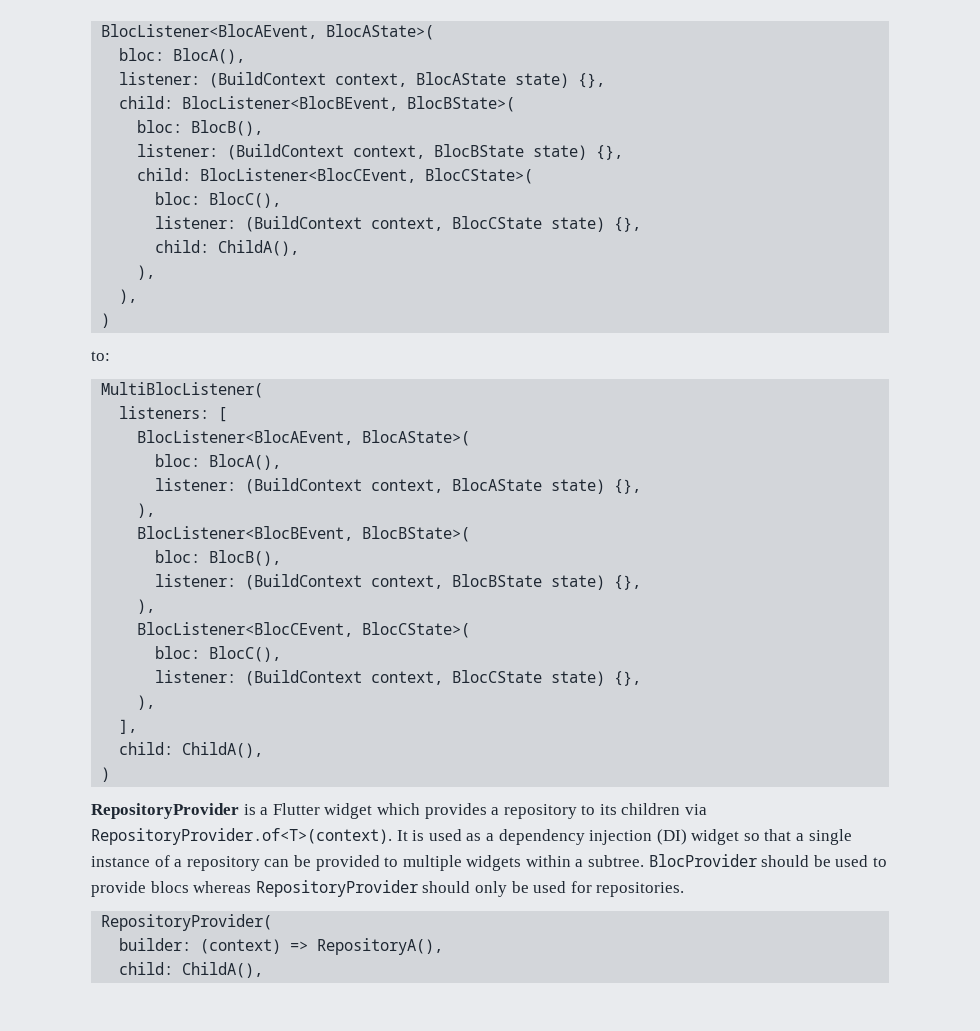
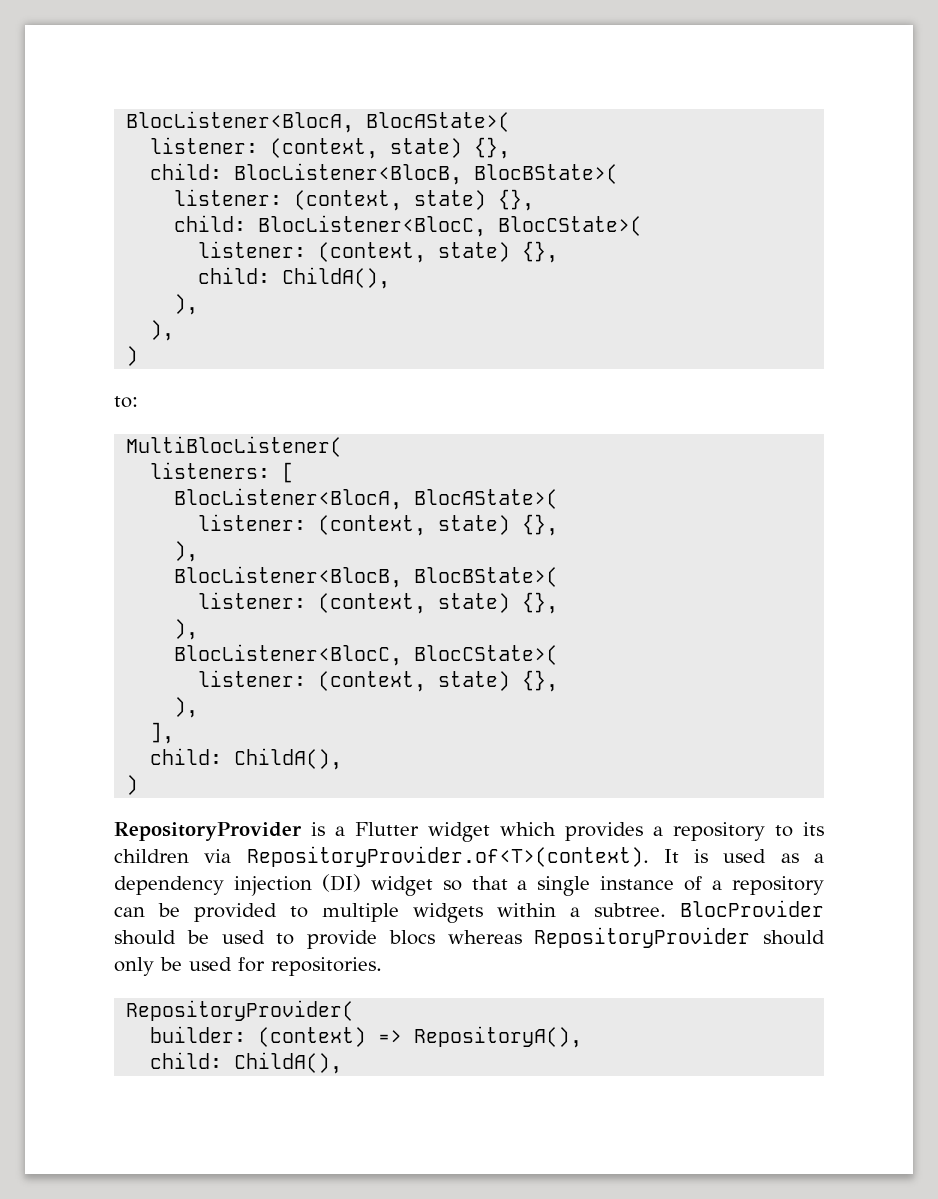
[101,24,435,40] [119,48,246,64] [119,72,606,88] [119,96,516,112] [137,120,264,136] [137,144,624,160] [137,168,534,184] [155,192,282,208] [155,216,543,232] BlocListener<BlocAEvent, BlocAState>( // bloc: BlocA(), // listener: (BuildContext context, BlocAState state) {}, // child: BlocListener<BlocBEvent, BlocBState>( // bloc: BlocB(), // listener: (BuildContext context, BlocBState state) {}, // child: BlocListener<BlocCEvent, BlocCState>( // bloc: BlocC(), // listener: (BuildContext context, BlocCState -> [126,111,511,133] [150,137,511,159] [150,163,619,185] [174,189,535,211] [174,215,643,237] [198,241,427,263] BlocListener<BlocA, BlocAState>( // listener: (context, state) {}, // child: BlocListener<BlocB, BlocBState>( // listener: (context, state) {}, // child: BlocListener<BlocC, BlocCState>( // listener: (context,
[137,430,471,446] [155,454,282,470] [155,478,642,494] [137,503,156,518] [137,526,471,542] [155,550,282,566] [155,574,642,590] [137,599,156,614] [137,622,471,638] [155,646,282,662] [155,670,543,686] BlocListener<BlocAEvent, BlocAState>( // bloc: BlocA(), // listener: (BuildContext context, BlocAState state) {}, // ), // BlocListener<BlocBEvent, BlocBState>( // bloc: BlocB(), // listener: (BuildContext context, BlocBState state) {}, // ), // BlocListener<BlocCEvent, BlocCState>( // bloc: BlocC(), // listener: (BuildContext context, BlocCState -> [174,488,559,510] [198,514,559,536] [174,541,199,562] [174,566,559,588] [198,592,559,614] [174,619,199,640] [174,644,559,666] [198,670,427,692] BlocListener<BlocA, BlocAState>( // listener: (context, state) {}, // ), // BlocListener<BlocB, BlocBState>( // listener: (context, state) {}, // ), // BlocListener<BlocC, BlocCState>( // listener: (context,

